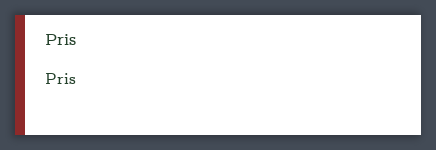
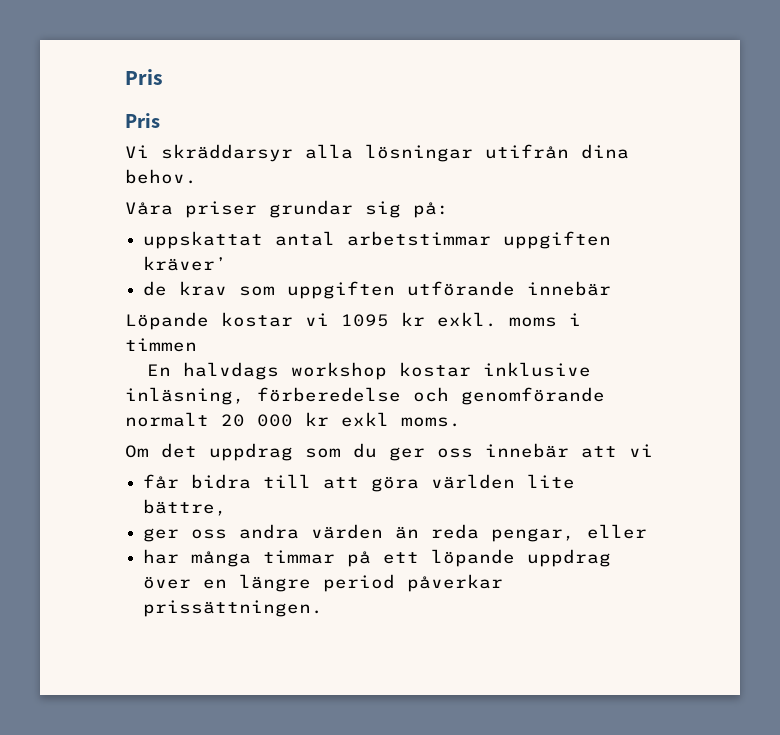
(76, 78) none -> [125,144,629,162] [125,169,197,184] [125,200,449,218] [143,231,612,249] [143,256,228,271] [143,281,612,299] [125,312,581,330] [125,338,197,352] [146,362,591,380] [125,387,605,405] [125,412,461,427] [125,443,653,461] [143,474,576,492] [143,499,228,516] [143,524,648,542] [143,549,612,567] [143,574,504,592] [143,600,324,617] // Vi skräddarsyr alla lösningar utifrån dina behov. // Våra priser grundar sig på: // uppskattat antal arbetstimmar uppgiften kräver’ // de krav som uppgiften utförande innebär // Löpande kostar vi 1095 kr exkl. moms i timmen // En halvdags workshop kostar inklusive inläsning, förberedelse och genomförande normalt 20 000 kr exkl moms. // Om det uppdrag som du ger oss innebär att vi // får bidra till att göra världen lite bättre, // ger oss andra värden än reda pengar, eller // har många timmar på ett löpande uppdrag över en längre period påverkar prissättningen.

